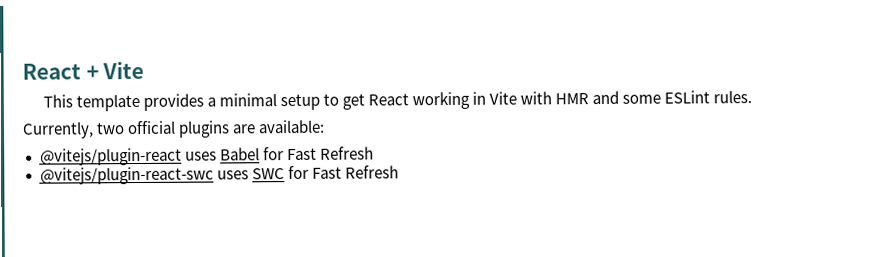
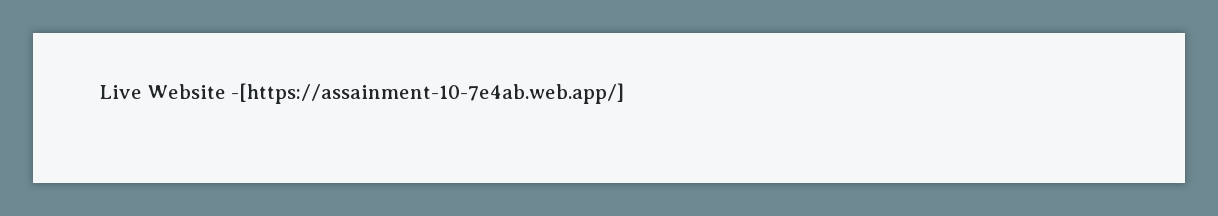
[22,60,145,80] [42,90,753,112] [22,119,326,139] [39,146,374,166] [39,165,399,185] React + Vite // This template provides a minimal setup to get React working in Vite with HMR and some ESLint rules. // Currently, two official plugins are available: // @vitejs/plugin-react uses Babel for Fast Refresh // @vitejs/plugin-react-swc uses SWC for Fast Refresh -> [100,83,625,104] Live Website -[https://assainment-10-7e4ab.web.app/]

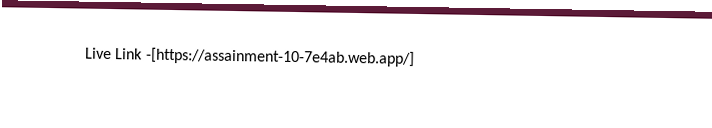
[147,84,226,99] Website -> [115,48,144,60] Link

